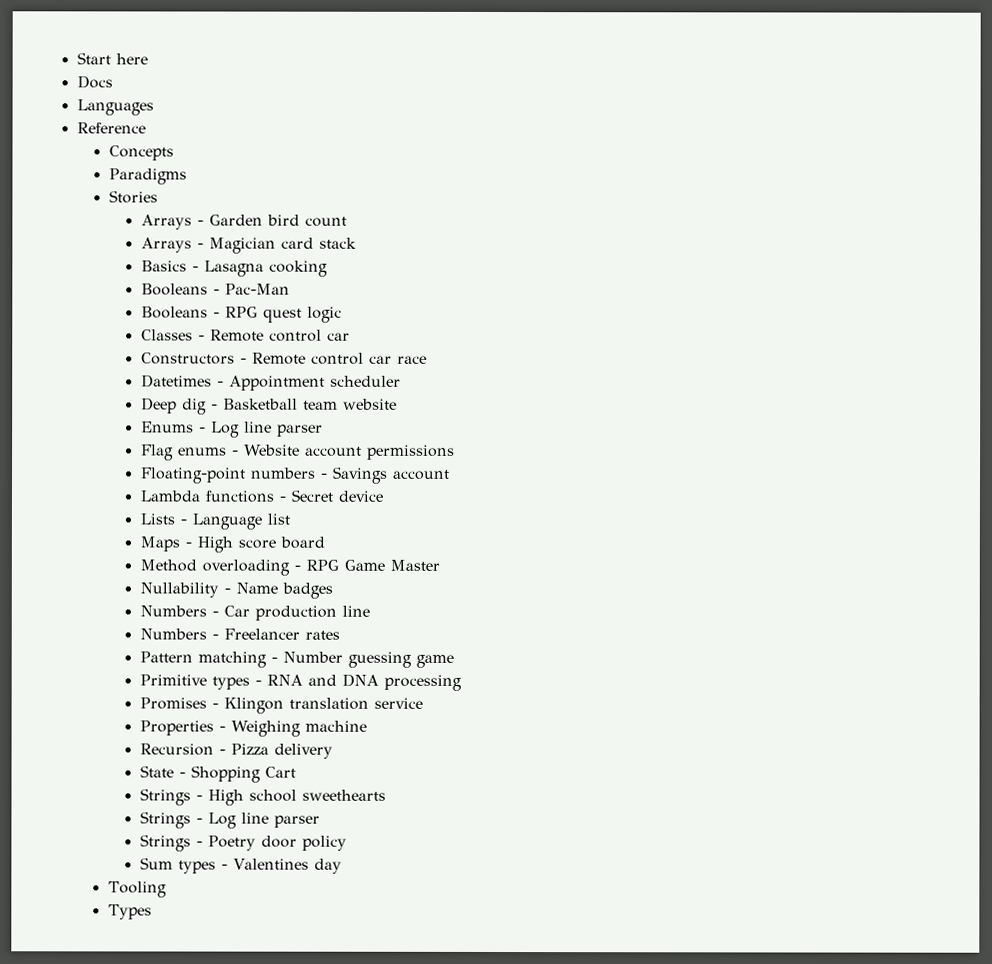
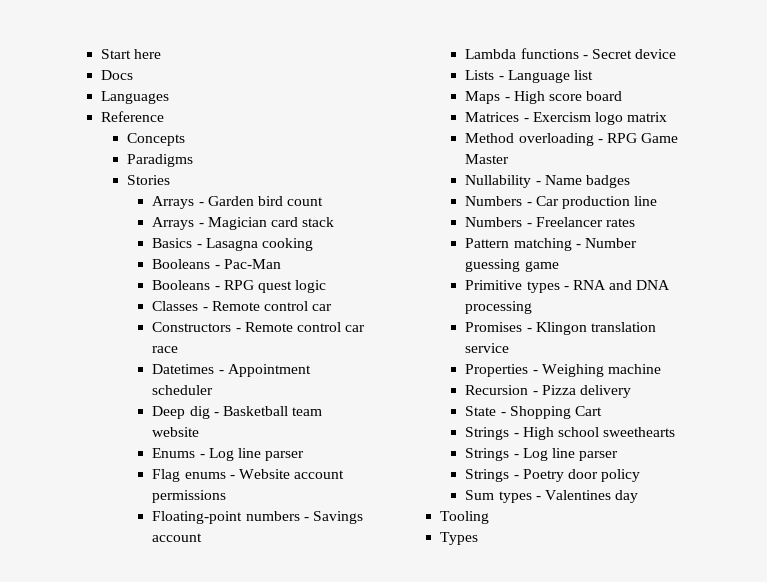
(325, 542) none -> [465,112,668,125] // Matrices - Exercism logo matrix

